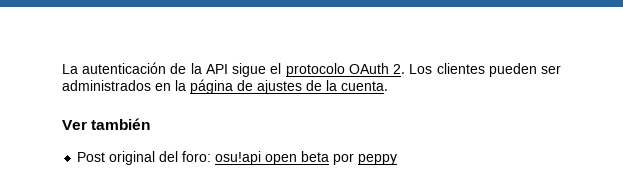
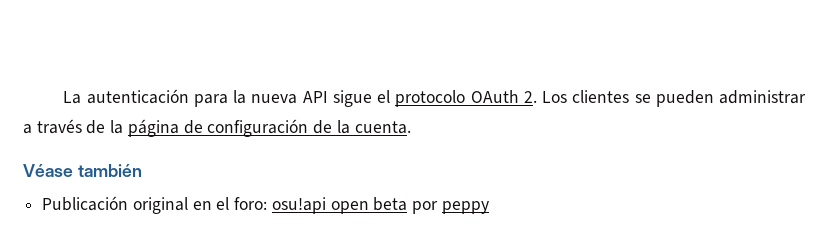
[170,63,202,74] de la -> [193,90,298,107] para la nueva
[488,63,561,77] [62,80,171,91] pueden ser administrados en -> [634,90,806,107] [23,119,106,134] se pueden administrar a través de
[257,80,302,94] ajustes -> [207,119,309,137] configuración
[62,120,87,130] Ver -> [23,164,73,177] Véase
[77,151,179,165] Post original del -> [42,196,230,214] Publicación original en el

